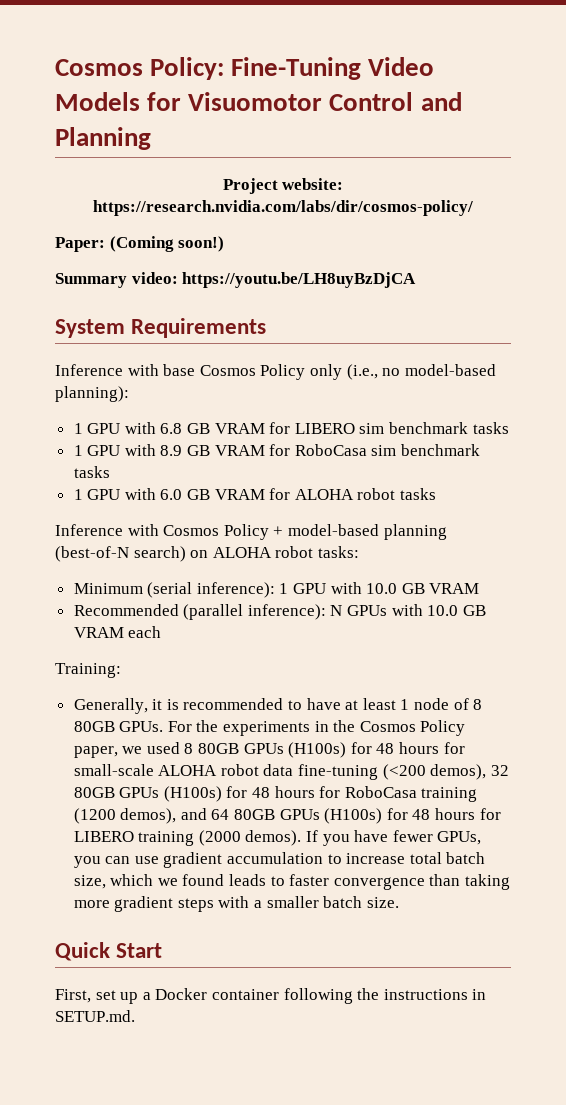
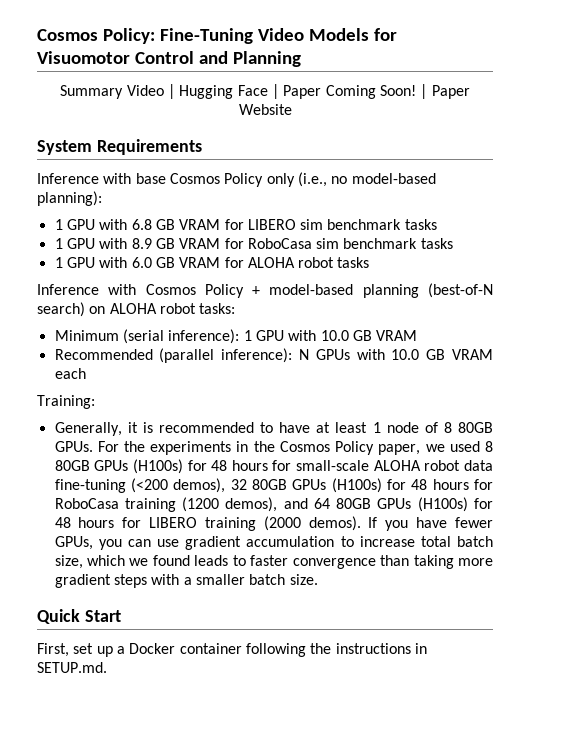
[222,178,344,194] [93,200,473,216] [55,236,225,252] [55,272,417,288] Project website: https://research.nvidia.com/labs/dir/cosmos-policy/ // Paper: (Coming soon!) // Summary video: https://youtu.be/LH8uyBzDjCA -> [60,84,470,99] [238,104,292,115] Summary Video | Hugging Face | Paper Coming Soon! | Paper Website

